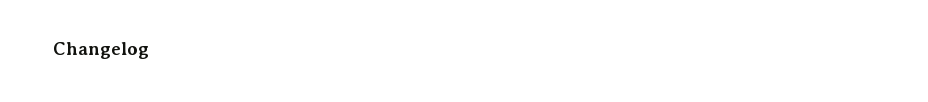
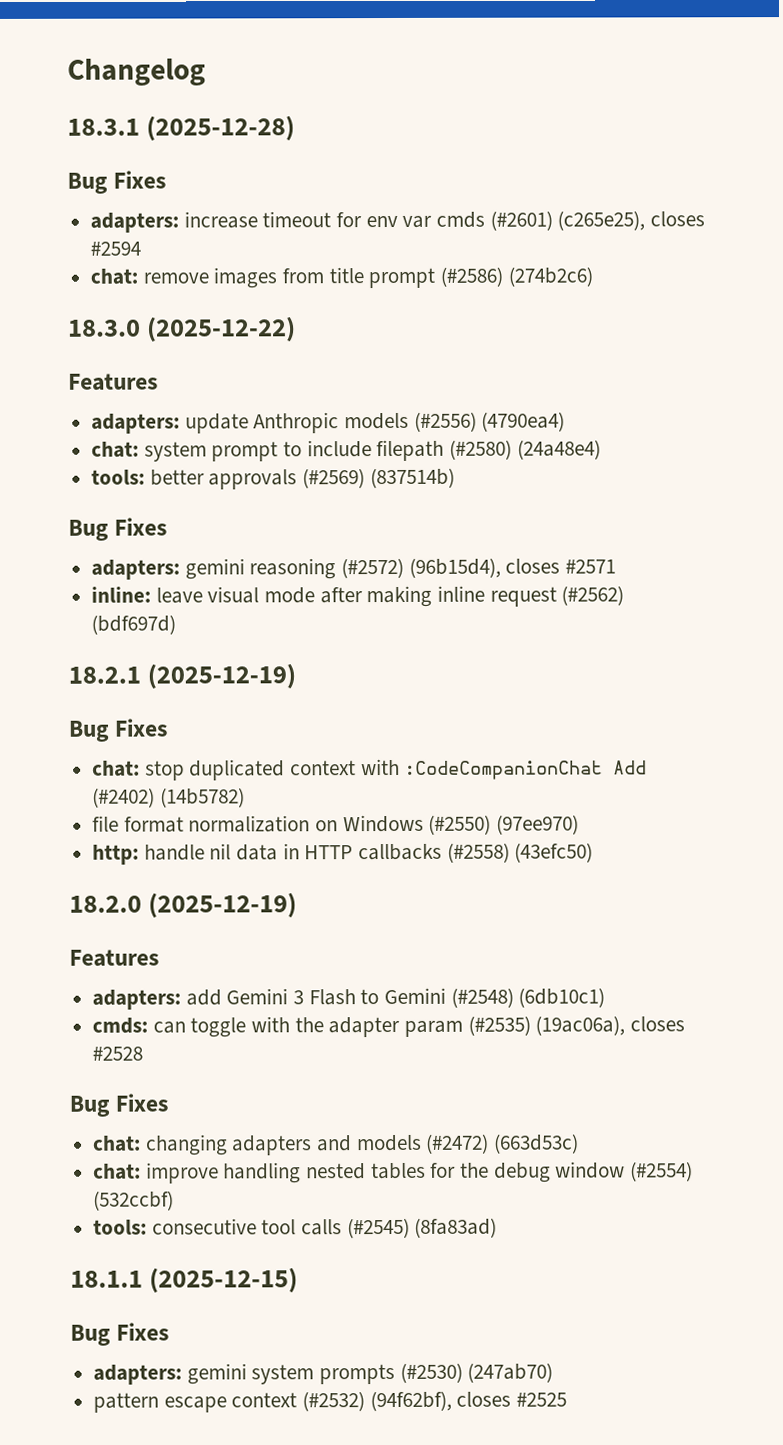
(149, 50) none -> [67,115,296,141] [67,170,167,194] [90,210,706,233] [90,241,142,256] [90,266,593,289] [68,316,297,342] [68,373,158,391] [91,411,566,434] [91,439,601,462] [91,467,455,490] [68,517,168,541] [91,557,617,580] [91,585,625,608] [91,614,177,635] [68,663,297,689] [68,718,169,742] [92,758,648,781] [92,787,245,808] [92,814,580,835] [92,842,594,865] [69,892,298,918] [69,949,159,967] [92,987,606,1010] [92,1015,686,1038] [92,1046,144,1061] [69,1093,169,1117] [93,1133,580,1156] [93,1161,694,1184] [93,1190,175,1211] [93,1217,498,1239] [70,1267,299,1293] [70,1322,170,1346] [93,1362,554,1385] [93,1390,568,1413] // 18.3.1 (2025-12-28) // Bug Fixes // adapters: increase timeout for env var cmds (#2601) (c265e25), closes #2594 // chat: remove images from title prompt (#2586) (274b2c6) // 18.3.0 (2025-12-22) // Features // adapters: update Anthropic models (#2556) (4790ea4) // chat: system prompt to include filepath (#2580) (24a48e4) // tools: better approvals (#2569) (837514b) // Bug Fixes // adapters: gemini reasoning (#2572) (96b15d4), closes #2571 // inline: leave visual mode after making inline request (#2562) (bdf697d) // 18.2.1 (2025-12-19) // Bug Fixes // chat: stop duplicated context with :CodeCompanionChat Add (#2402) (14b5782) // file format normalization on Windows (#2550) (97ee970) // http: handle nil data in HTTP callbacks (#2558) (43efc50) // 18.2.0 (2025-12-19) // Features // adapters: add Gemini 3 Flash to Gemini (#2548) (6db10c1) // cmds: can toggle with the adapter param (#2535) (19ac06a), closes #2528 // Bug Fixes // chat: changing adapters and models (#2472) (663d53c) // chat: improve handling nested tables for the debug window (#2554) (532ccbf) // tools: consecutive tool calls (#2545) (8fa83ad) // 18.1.1 (2025-12-15) // Bug Fixes // adapters: gemini system prompts (#2530) (247ab70) // pattern escape context (#2532) (94f62bf), closes #2525

